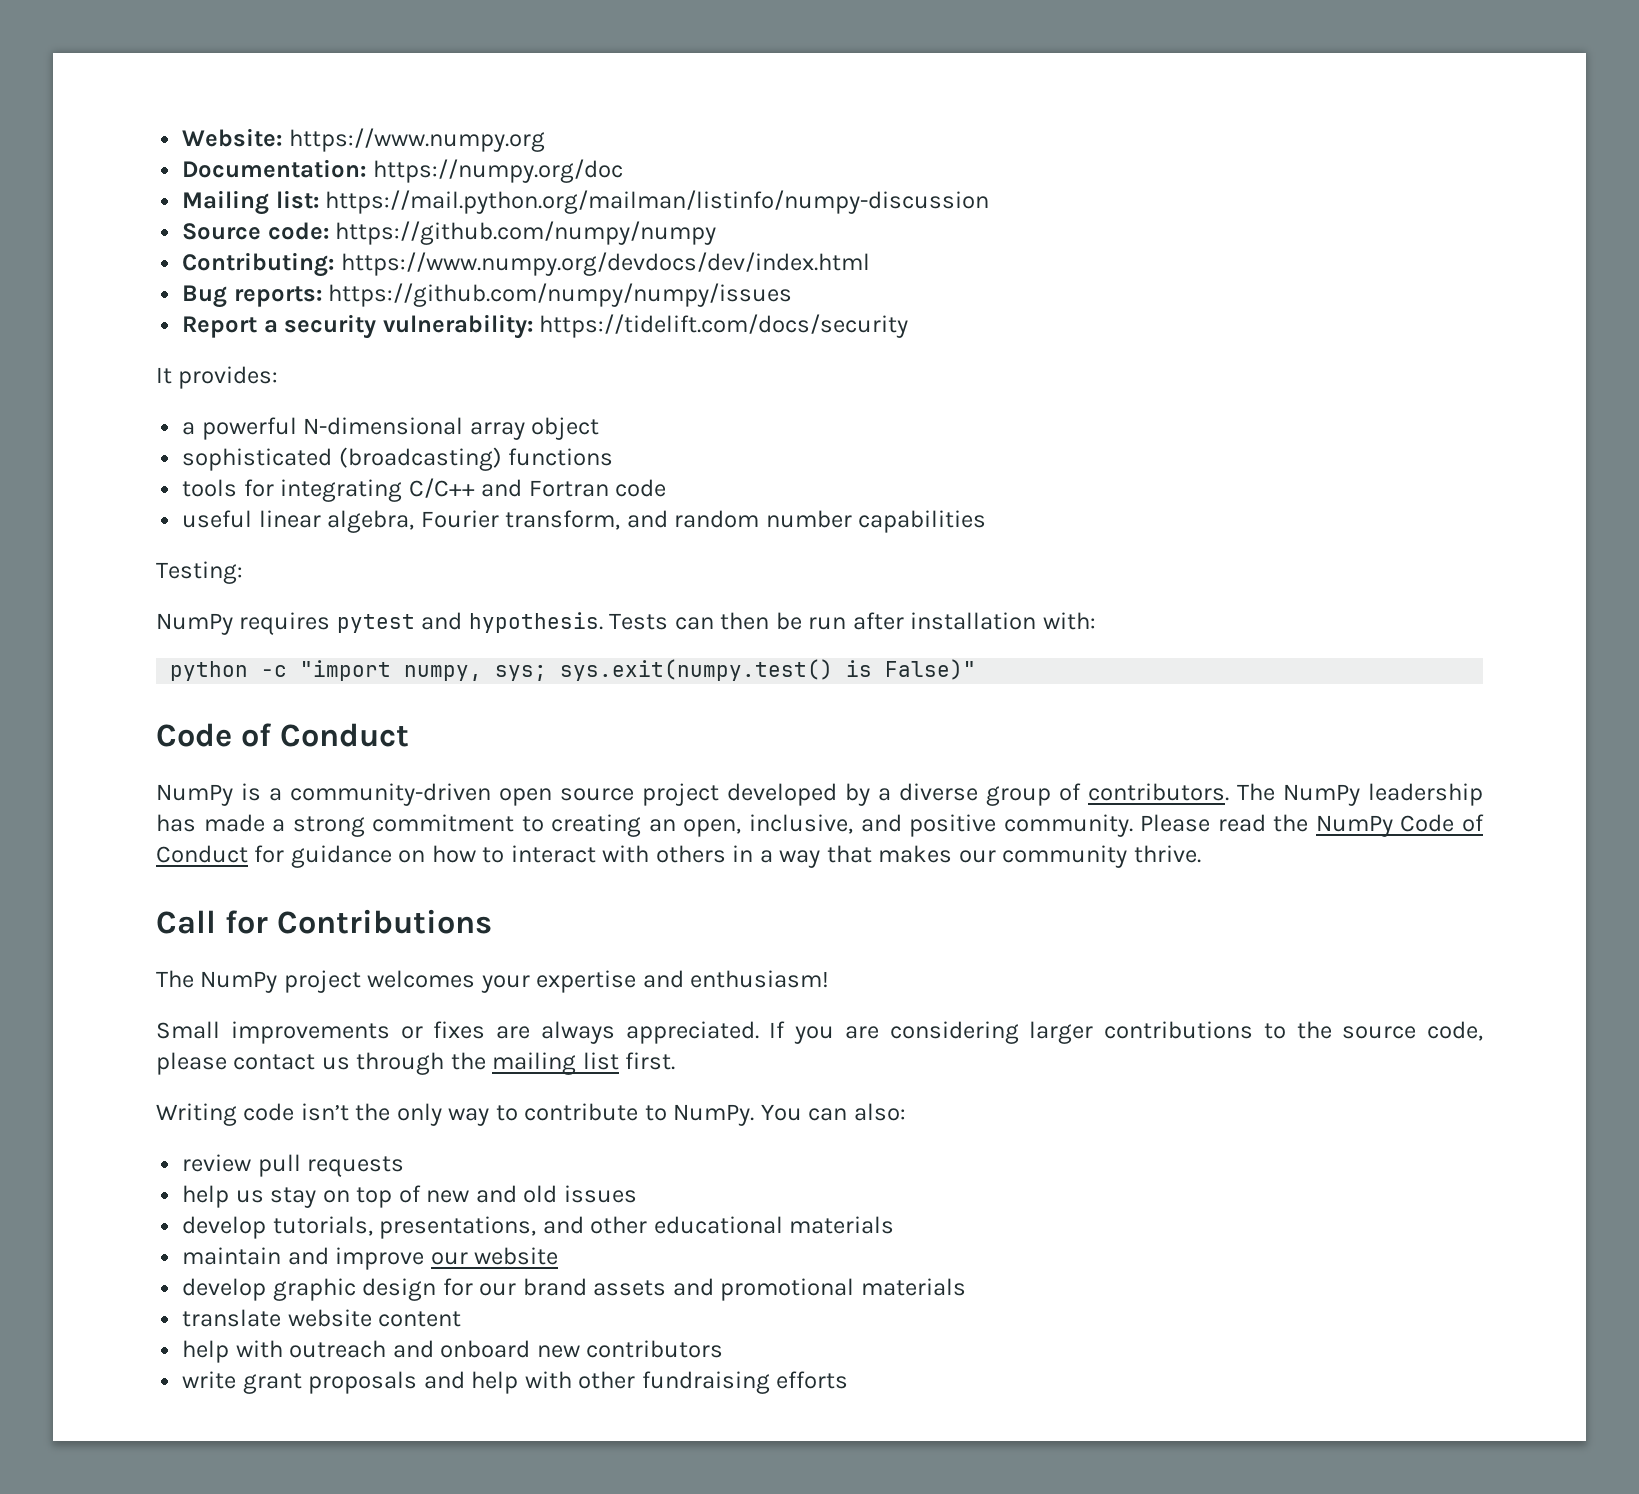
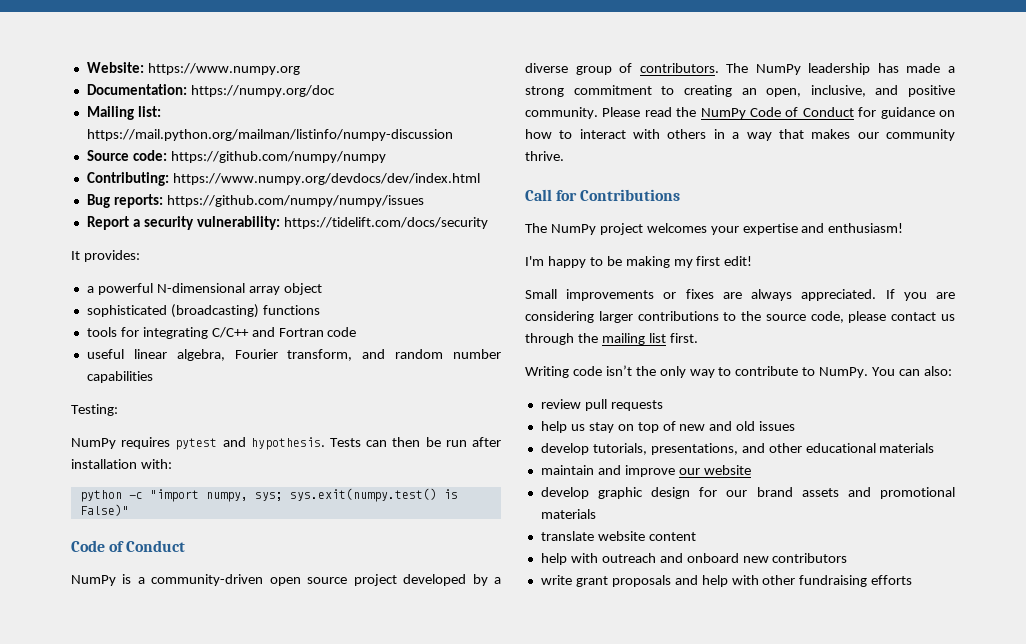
(830, 979) none -> [525,256,753,268] // I'm happy to be making my first edit!

